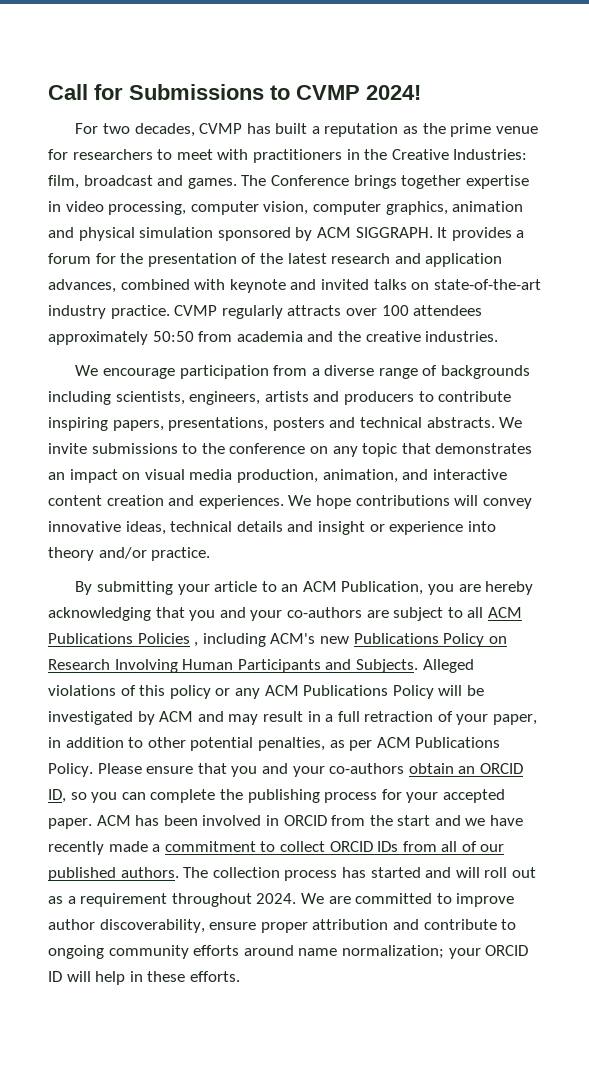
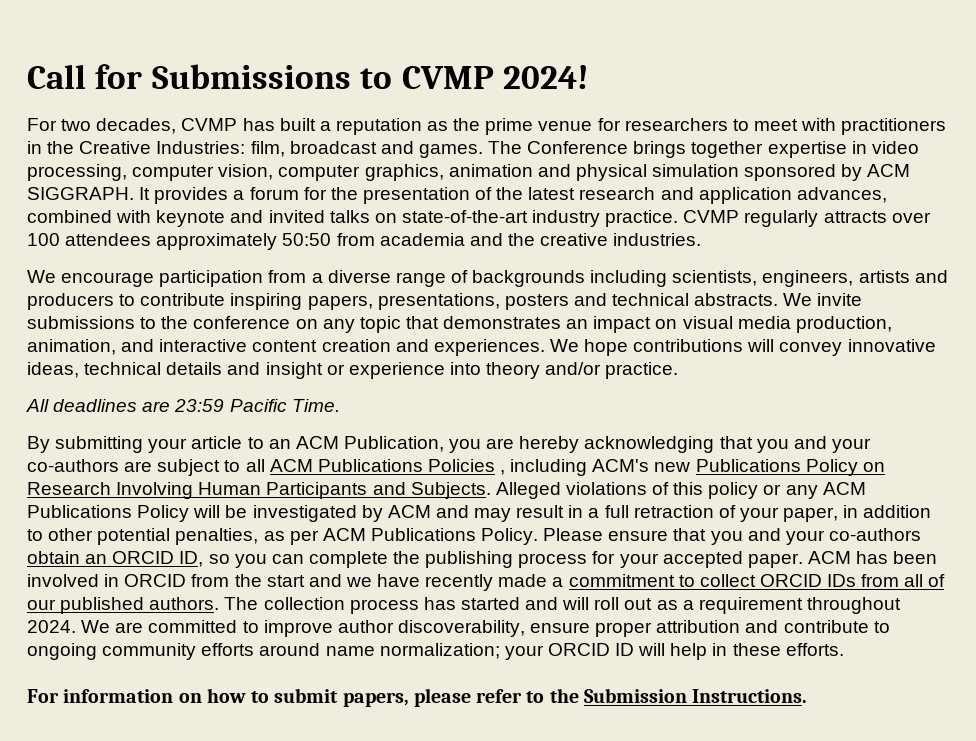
(211, 554) none -> [26,399,340,412] // All deadlines are 23:59 Pacific Time.
(240, 976) none -> [27,688,808,707] // For information on how to submit papers, please refer to the Submission Instructions.

